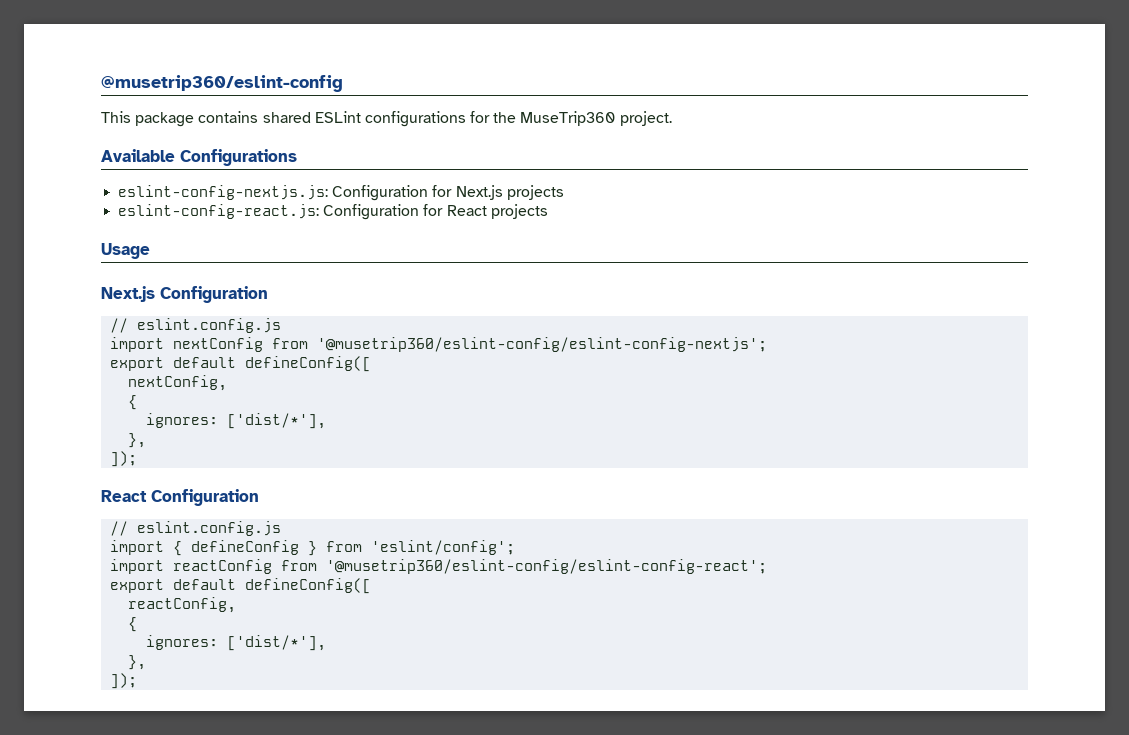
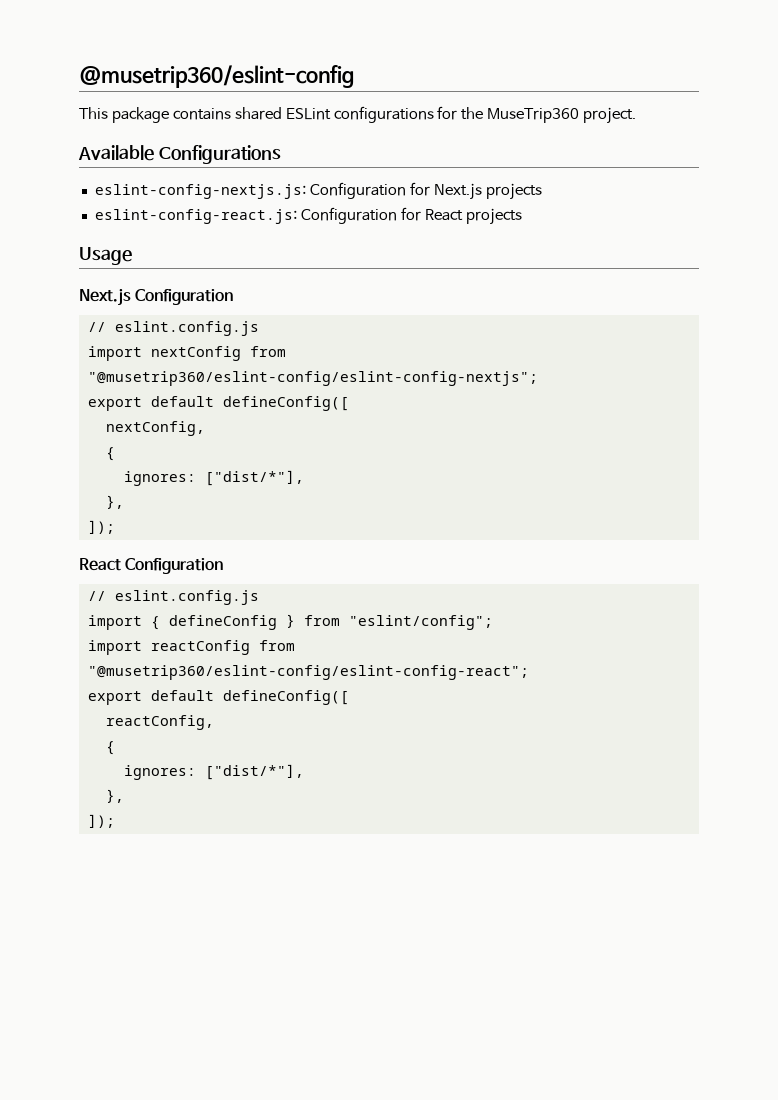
[317,337,768,352] '@musetrip360/eslint-config/eslint-config-nextjs'; -> [87,371,538,386] "@musetrip360/eslint-config/eslint-config-nextjs";
[227,413,327,429] ['dist/*'], -> [204,470,304,486] ["dist/*"],
[371,540,516,555] 'eslint/config'; -> [348,615,493,630] "eslint/config";
[326,559,768,574] '@musetrip360/eslint-config/eslint-config-react'; -> [87,665,529,680] "@musetrip360/eslint-config/eslint-config-react";
[227,635,327,651] ['dist/*'], -> [204,764,304,780] ["dist/*"],

